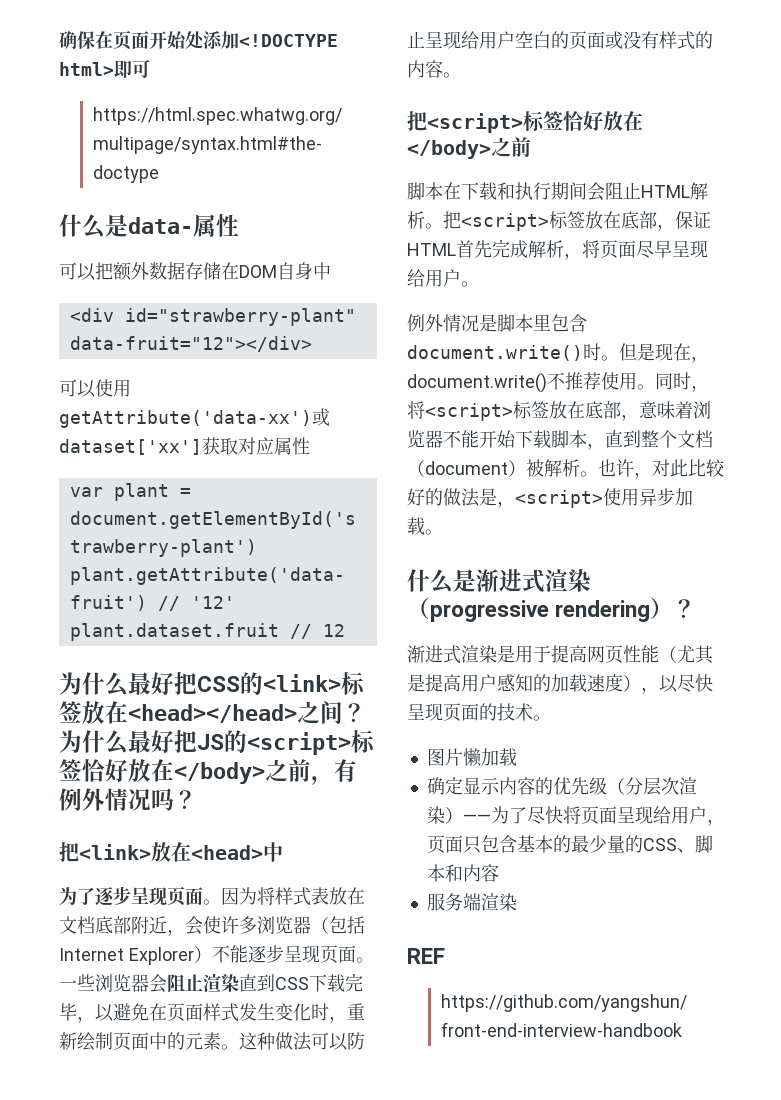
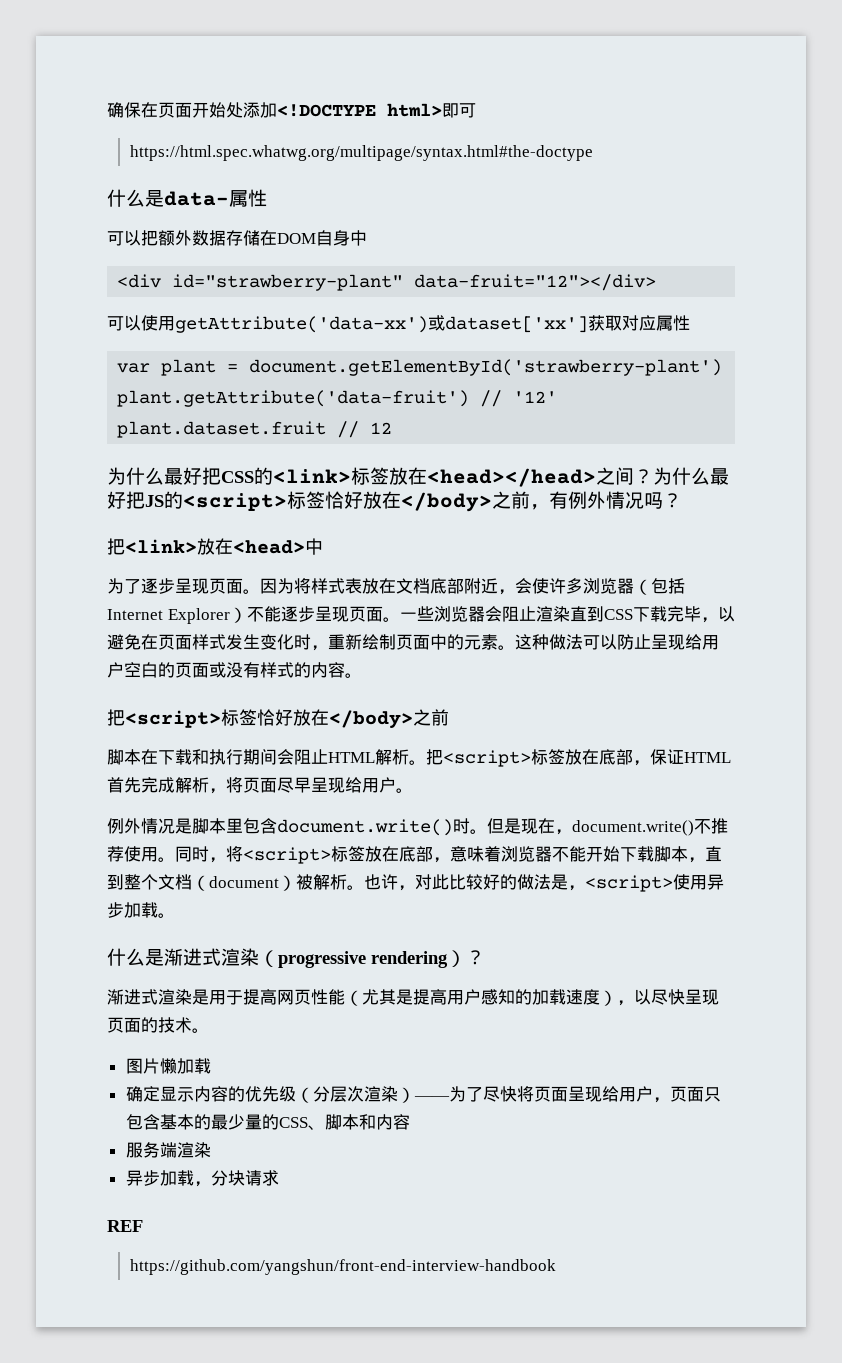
(517, 902) none -> [125,1170,279,1187] // 异步加载，分块请求

